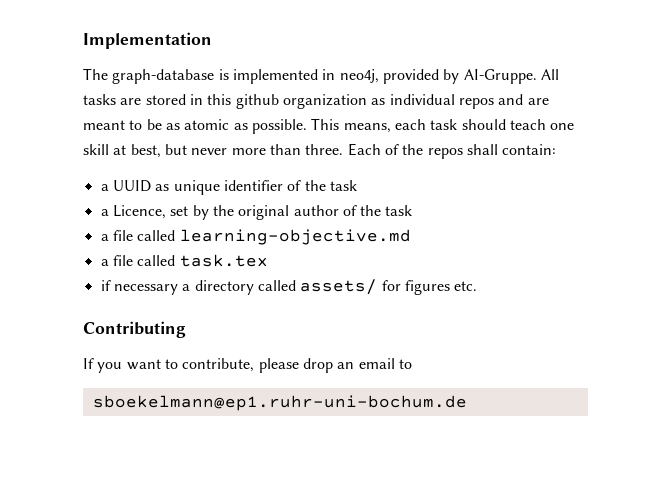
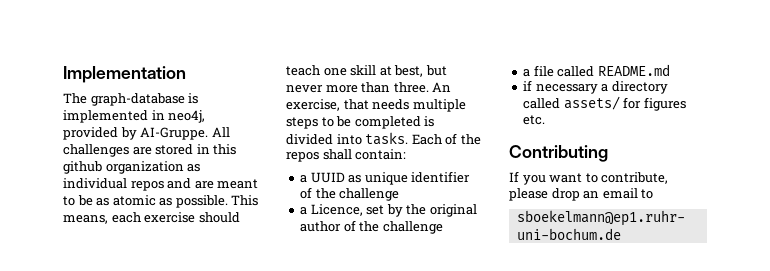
[83,94,116,105] tasks -> [63,144,129,157] challenges
[430,119,458,130] task -> [144,212,196,223] exercise
(344, 149) none -> [432,82,452,92] [286,99,466,112] [286,116,435,129] [286,132,409,145] An exercise, that needs multiple steps to be completed is divided into tasks.
[329,180,357,191] task -> [339,188,400,201] challenge
[385,205,413,216] [100,229,411,245] [100,254,268,267] task // a file called learning-objective.md // a file called task.tex -> [382,221,443,234] [523,64,670,77] challenge // a file called README.md

